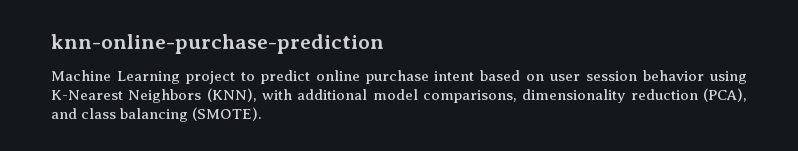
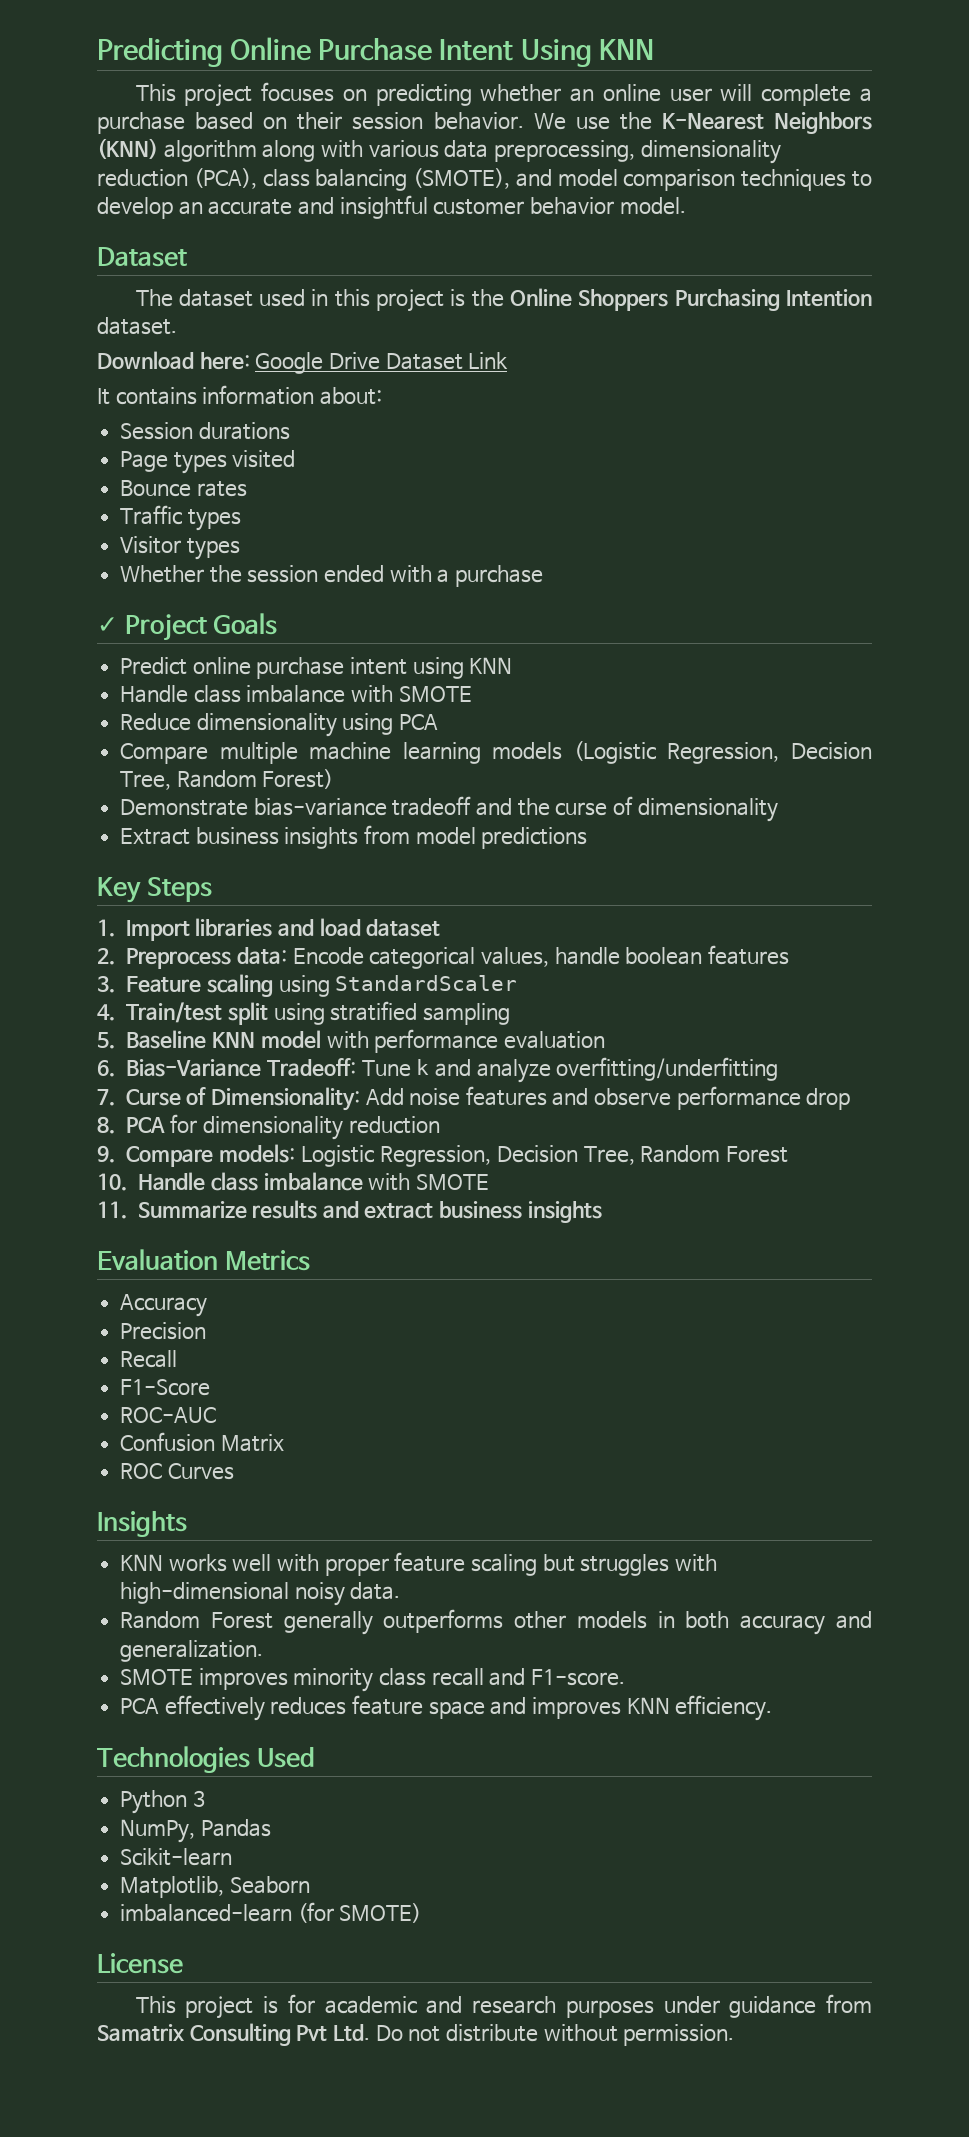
[51,34,384,54] [51,70,747,84] [51,88,747,103] [51,107,263,122] knn-online-purchase-prediction // Machine Learning project to predict online purchase intent based on user session behavior using K-Nearest Neighbors (KNN), with additional model comparisons, dimensionality reduction (PCA), and class balancing (SMOTE). -> [97,37,654,67] [135,82,872,107] [97,112,873,134] [97,138,781,164] [97,168,873,191] [97,195,686,219] [97,247,187,267] [135,288,872,312] [97,317,177,335] [97,351,509,374] [97,385,382,405] [120,422,290,440] [120,450,296,474] [120,480,247,497] [120,505,241,531] [120,536,240,560] [120,565,544,587] [97,613,278,641] [120,657,513,679] [120,685,472,703] [120,713,439,737] [120,741,872,764] [120,769,334,790] [120,796,778,822] [120,825,588,849] [97,877,212,903] [97,918,441,941] [97,945,790,969] [97,974,518,997] [97,1001,511,1025] [97,1029,605,1053] [97,1057,779,1083] [97,1086,851,1111] [97,1114,440,1140] [97,1144,789,1167] [97,1172,490,1191] [97,1200,602,1223] [97,1249,310,1271] [120,1294,208,1317] [120,1322,207,1340] [120,1350,178,1368] [120,1379,211,1396] [120,1407,217,1423] [120,1432,284,1452] [120,1463,234,1480] [97,1511,187,1537] [120,1552,718,1576] [120,1582,401,1606] [120,1609,873,1635] [120,1640,264,1662] [120,1668,626,1692] [120,1695,773,1721] [97,1746,315,1773] [120,1790,205,1814] [120,1819,271,1843] [120,1848,233,1866] [120,1876,310,1898] [120,1902,422,1923] [97,1953,183,1974] [135,1994,873,2019] [97,2023,735,2046] Predicting Online Purchase Intent Using KNN // This project focuses on predicting whether an online user will complete a purchase based on their session behavior. We use the K-Nearest Neighbors (KNN) algorithm along with various data preprocessing, dimensionality reduction (PCA), class balancing (SMOTE), and model comparison techniques to develop an accurate and insightful customer behavior model. // Dataset // The dataset used in this project is the Online Shoppers Purchasing Intention dataset. // Download here: Google Drive Dataset Link // It contains information about: // Session durations // Page types visited // Bounce rates // Traffic types // Visitor types // Whether the session ended with a purchase // ✓ Project Goals // Predict online purchase intent using KNN // Handle class imbalance with SMOTE // Reduce dimensionality using PCA // Compare multiple machine learning models (Logistic Regression, Decision Tree, Random Forest) // Demonstrate bias-variance tradeoff and the curse of dimensionality // Extract business insights from model predictions // Key Steps // 1. Import libraries and load dataset // 2. Preprocess data: Encode categorical values, handle boolean features // 3. Feature scaling using StandardScaler // 4. Train/test split using stratified sampling // 5. Baseline KNN model with performance evaluation // 6. Bias-Variance Tradeoff: Tune k and analyze overfitting/underfitting // 7. Curse of Dimensionality: Add noise features and observe performance drop // 8. PCA for dimensionality reduction // 9. Compare models: Logistic Regression, Decision Tree, Random Forest // 10. Handle class imbalance with SMOTE // 11. Summarize results and extract business insights // Evaluation Metrics // Accuracy // Precision // Recall // F1-Score // ROC-AUC // Confusion Matrix // ROC Curves // Insights // KNN works well with proper feature scaling but struggles with high-dimensional noisy data. // Random Forest generally outperforms other models in both accuracy and generalization. // SMOTE improves minority class recall and F1-score. // PCA effectively reduces feature space and improves KNN efficiency. // Technologies Used // Python 3 // NumPy, Pandas // Scikit-learn // Matplotlib, Seaborn // imbalanced-learn (for SMOTE) // License // This project is for academic and research purposes under guidance from Samatrix Consulting Pvt Ltd. Do not distribute without permission.

